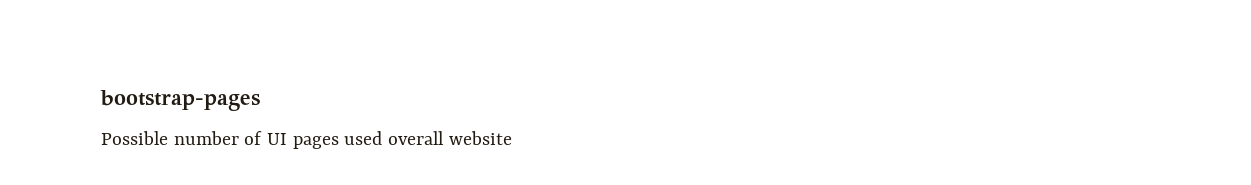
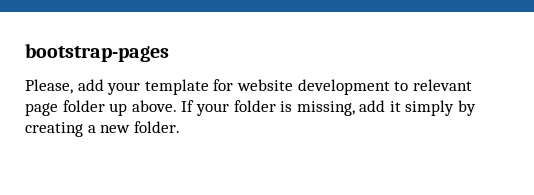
[101,131,512,149] Possible number of UI pages used overall website -> [25,79,472,95] [25,100,477,116] [25,121,180,137] Please, add your template for website development to relevant page folder up above. If your folder is missing, add it simply by creating a new folder.

